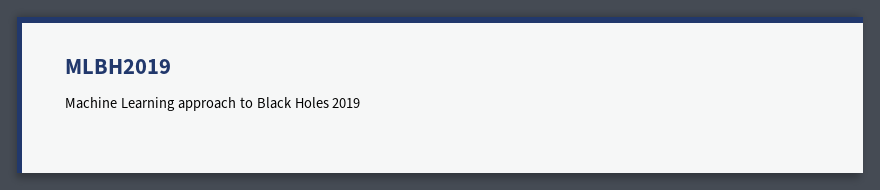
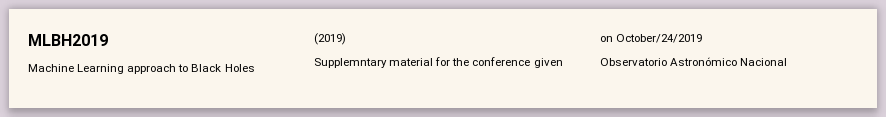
[332,98,361,108] 2019 -> [314,33,346,45] [314,57,563,68] [600,34,703,43] [600,57,788,66] (2019) // Supplemntary material for the conference given on October/24/2019 // Observatorio Astronómico Nacional

